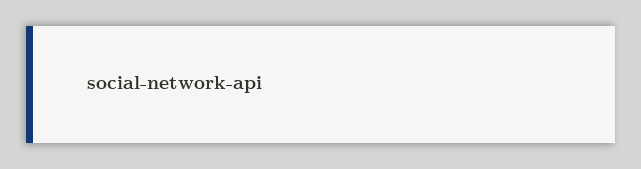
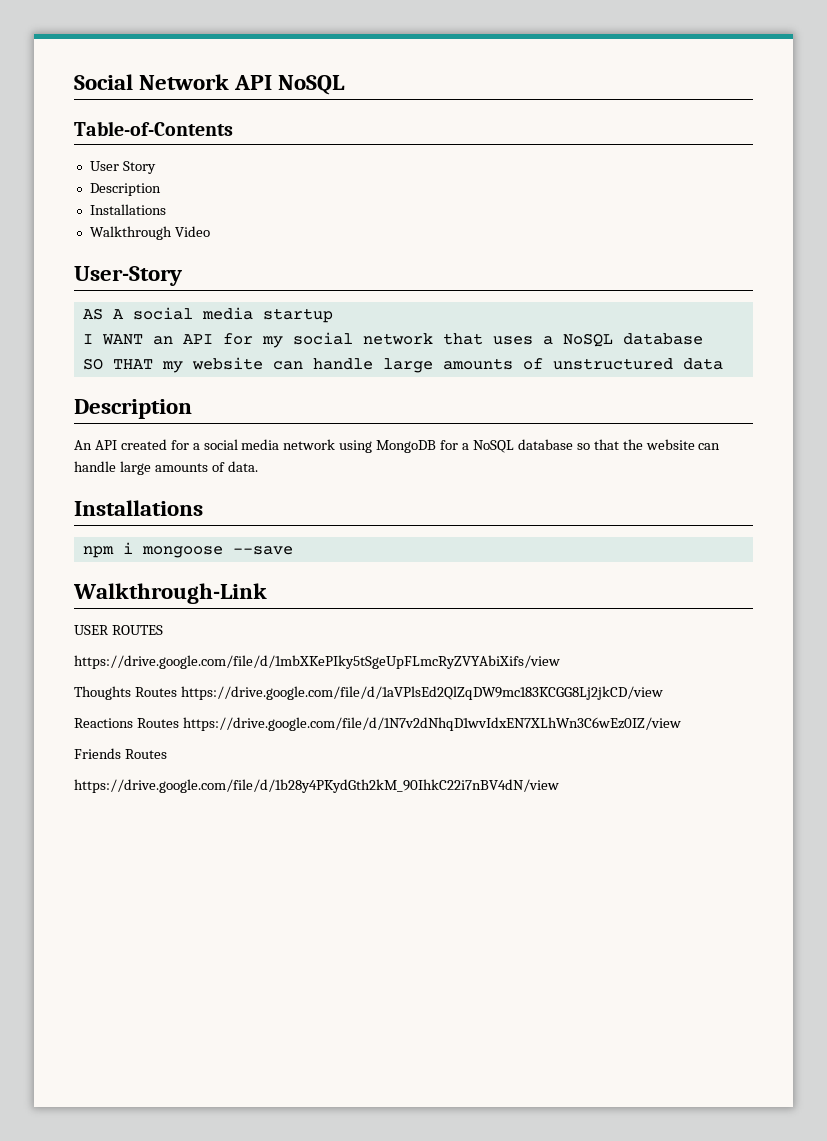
[87,76,262,93] social-network-api -> [74,74,346,95] [74,121,233,136] [89,161,156,174] [89,183,161,196] [89,204,166,215] [89,226,210,240] [74,266,182,286] [82,307,333,323] [82,332,703,348] [82,357,723,373] [74,399,192,419] [74,439,721,453] [74,461,258,475] [74,500,203,516] [82,542,293,558] [73,583,267,604] [74,625,163,635] [74,655,560,669] [74,686,663,700] [74,717,681,731] [74,748,167,759] [74,779,559,793] Social Network API NoSQL // Table-of-Contents // User Story // Description // Installations // Walkthrough Video // User-Story // AS A social media startup // I WANT an API for my social network that uses a NoSQL database // SO THAT my website can handle large amounts of unstructured data // Description // An API created for a social media network using MongoDB for a NoSQL database so that the website can handle large amounts of data. // Installations // npm i mongoose --save // Walkthrough-Link // USER ROUTES // https://drive.google.com/file/d/1mbXKePIky5tSgeUpFLmcRyZVYAbiXifs/view // Thoughts Routes https://drive.google.com/file/d/1aVPlsEd2QlZqDW9mc183KCGG8Lj2jkCD/view // Reactions Routes https://drive.google.com/file/d/1N7v2dNhqD1wvIdxEN7XLhWn3C6wEz0IZ/view // Friends Routes // https://drive.google.com/file/d/1b28y4PKydGth2kM_90IhkC22i7nBV4dN/view

